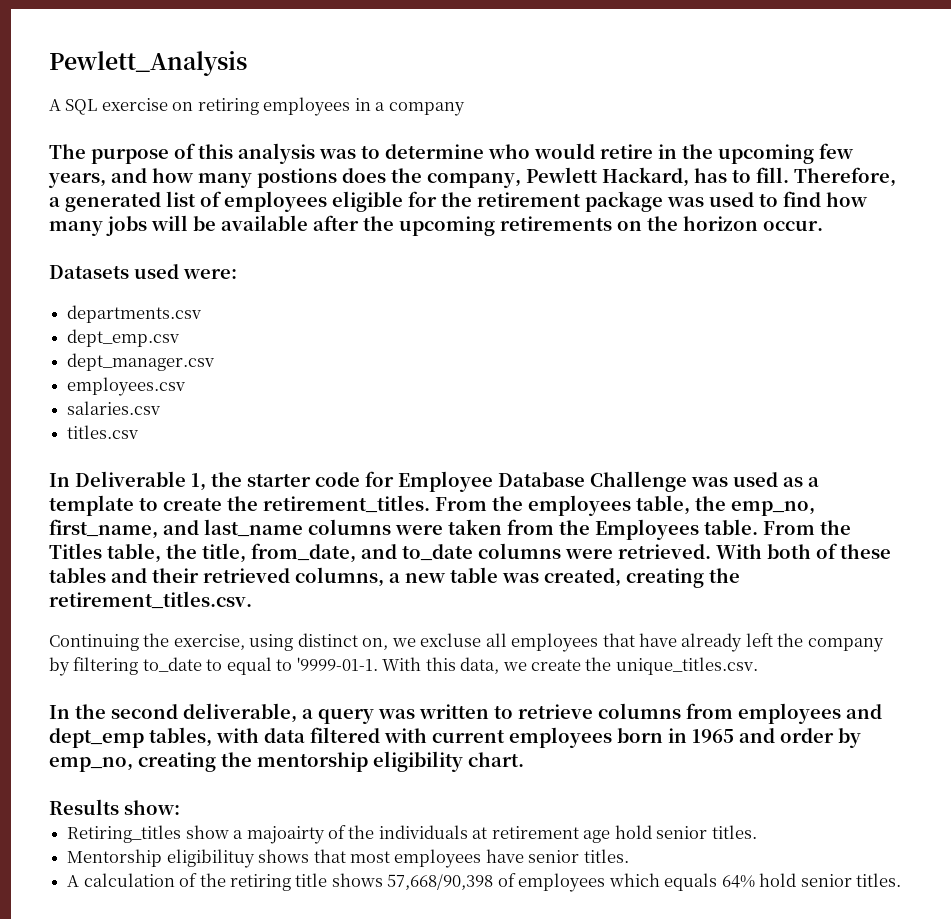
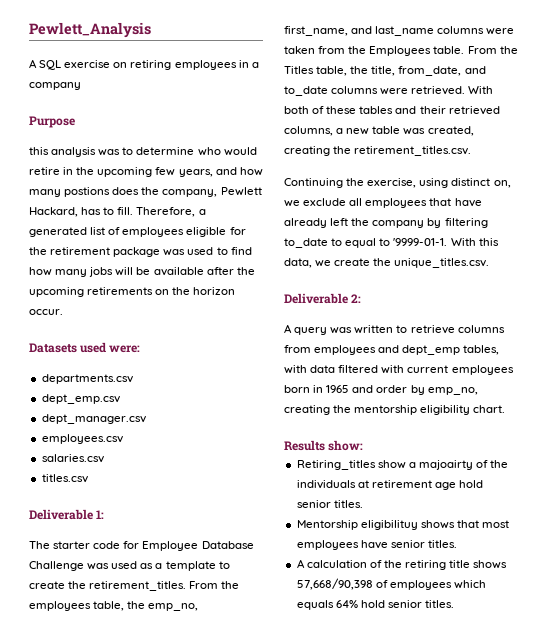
[49,143,196,164] The purpose of -> [29,116,75,128] Purpose //
[49,471,242,491] In Deliverable 1, the -> [29,509,105,520] [29,541,50,549] Deliverable 1: // The
[420,633,482,647] excluse -> [303,198,347,206] exclude
[49,703,313,723] In the second deliverable, a -> [284,293,362,304] [284,324,292,333] Deliverable 2: // A

